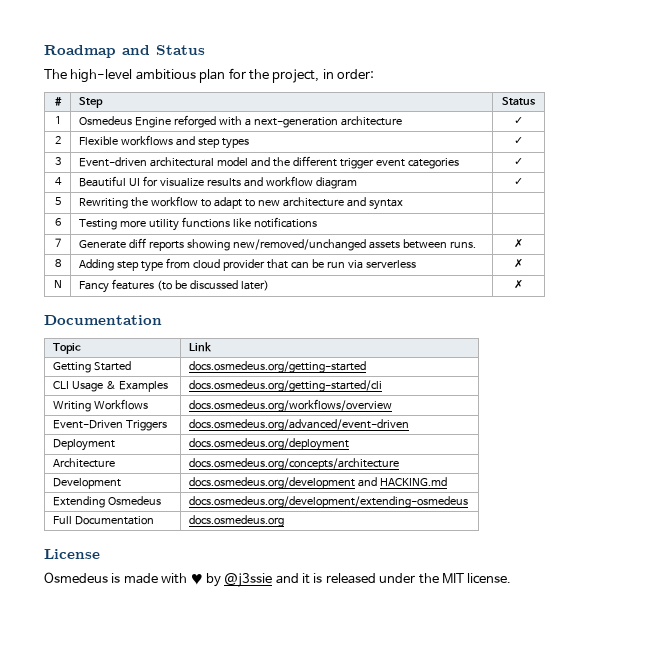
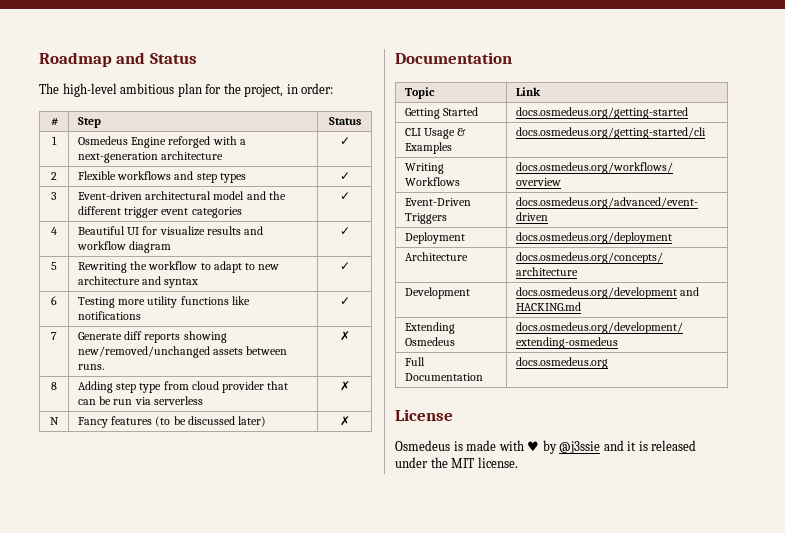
(403, 204) none -> [339,262,350,270] ✓
(317, 222) none -> [339,297,350,305] ✓

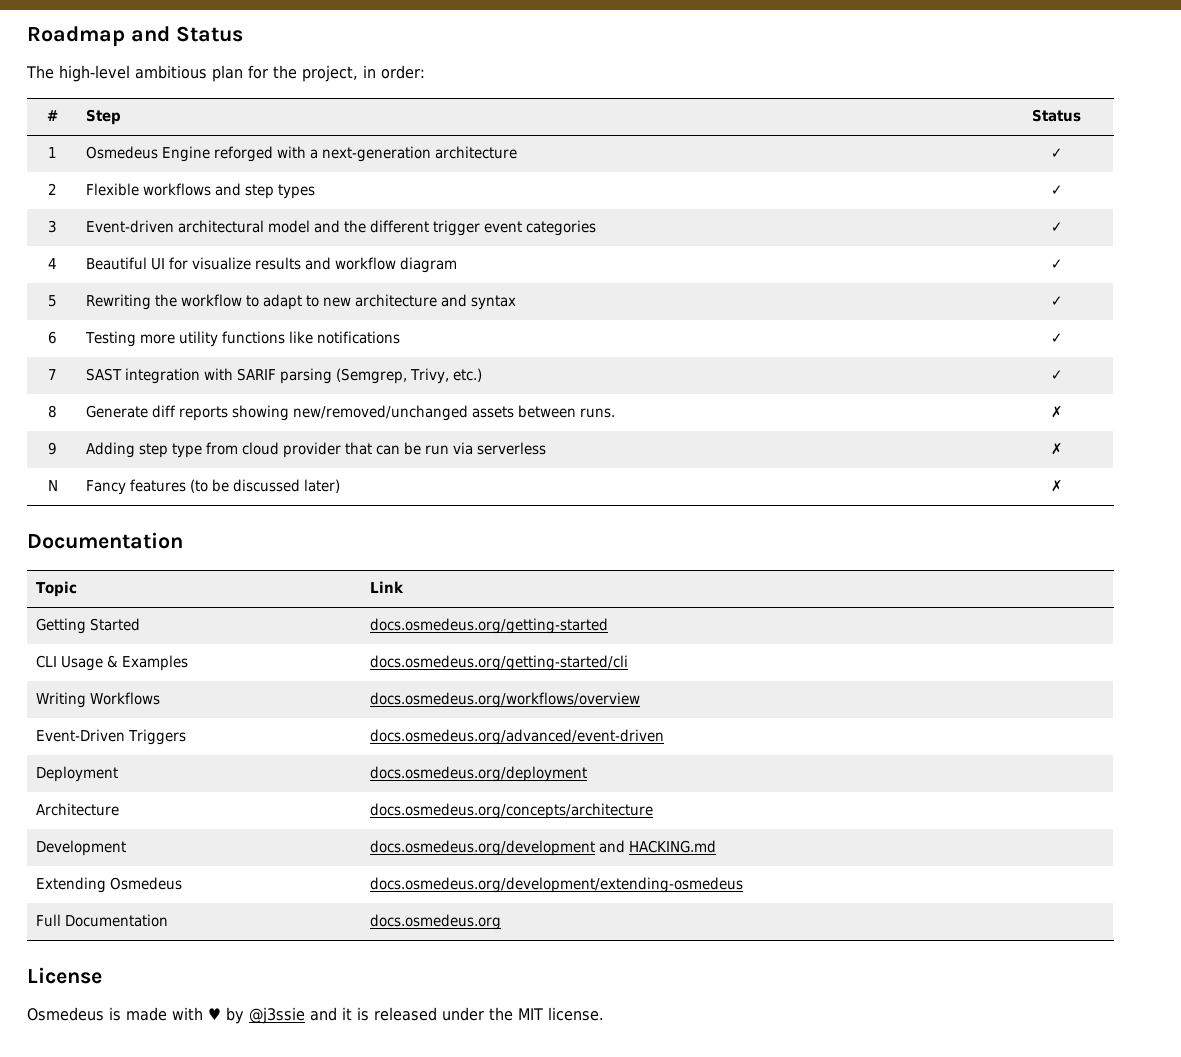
(57, 336) none -> [86,368,483,384] [1051,370,1062,380] [48,405,57,418] | SAST integration with SARIF parsing (Semgrep, Trivy, etc.) | ✓ // 8
[51,382,57,390] 8 -> [48,442,57,455] 9

